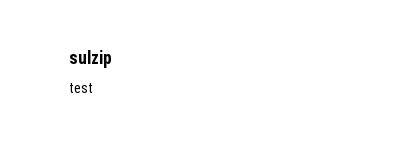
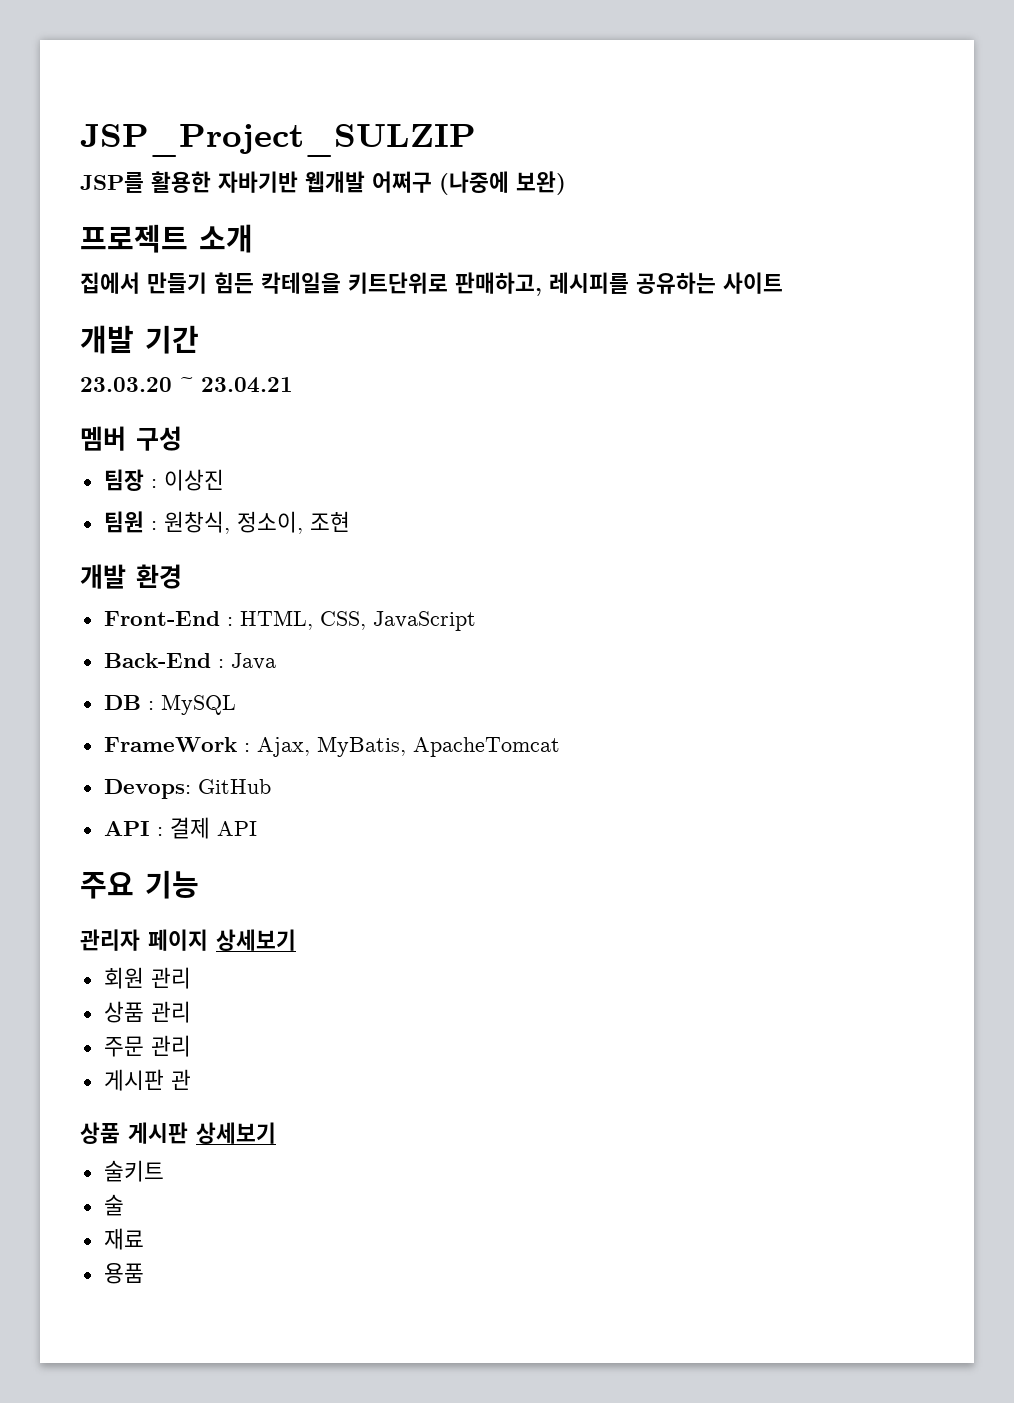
[69,50,112,68] [69,83,93,93] sulzip // test -> [80,124,476,157] [80,171,566,195] [80,224,253,253] [80,272,783,296] [80,325,199,354] [80,377,293,393] [80,426,182,451] [103,469,224,491] [103,511,350,534] [80,564,182,589] [103,610,476,631] [103,653,276,670] [103,694,236,715] [103,736,560,757] [103,779,271,799] [103,817,257,839] [80,870,199,899] [80,929,296,951] [103,967,191,989] [103,1001,191,1023] [103,1035,191,1057] [103,1069,191,1091] [80,1122,276,1144] [103,1160,164,1182] [103,1194,124,1216] [103,1228,144,1250] [103,1263,144,1284] JSP_Project_SULZIP // JSP를 활용한 자바기반 웹개발 어쩌구 (나중에 보완) // 프로젝트 소개 // 집에서 만들기 힘든 칵테일을 키트단위로 판매하고, 레시피를 공유하는 사이트 // 개발 기간 // 23.03.20 ~ 23.04.21 // 멤버 구성 // 팀장 : 이상진 // 팀원 : 원창식, 정소이, 조현 // 개발 환경 // Front-End : HTML, CSS, JavaScript // Back-End : Java // DB : MySQL // FrameWork : Ajax, MyBatis, ApacheTomcat // Devops: GitHub // API : 결제 API // 주요 기능 // 관리자 페이지 상세보기 // 회원 관리 // 상품 관리 // 주문 관리 // 게시판 관 // 상품 게시판 상세보기 // 술키트 // 술 // 재료 // 용품

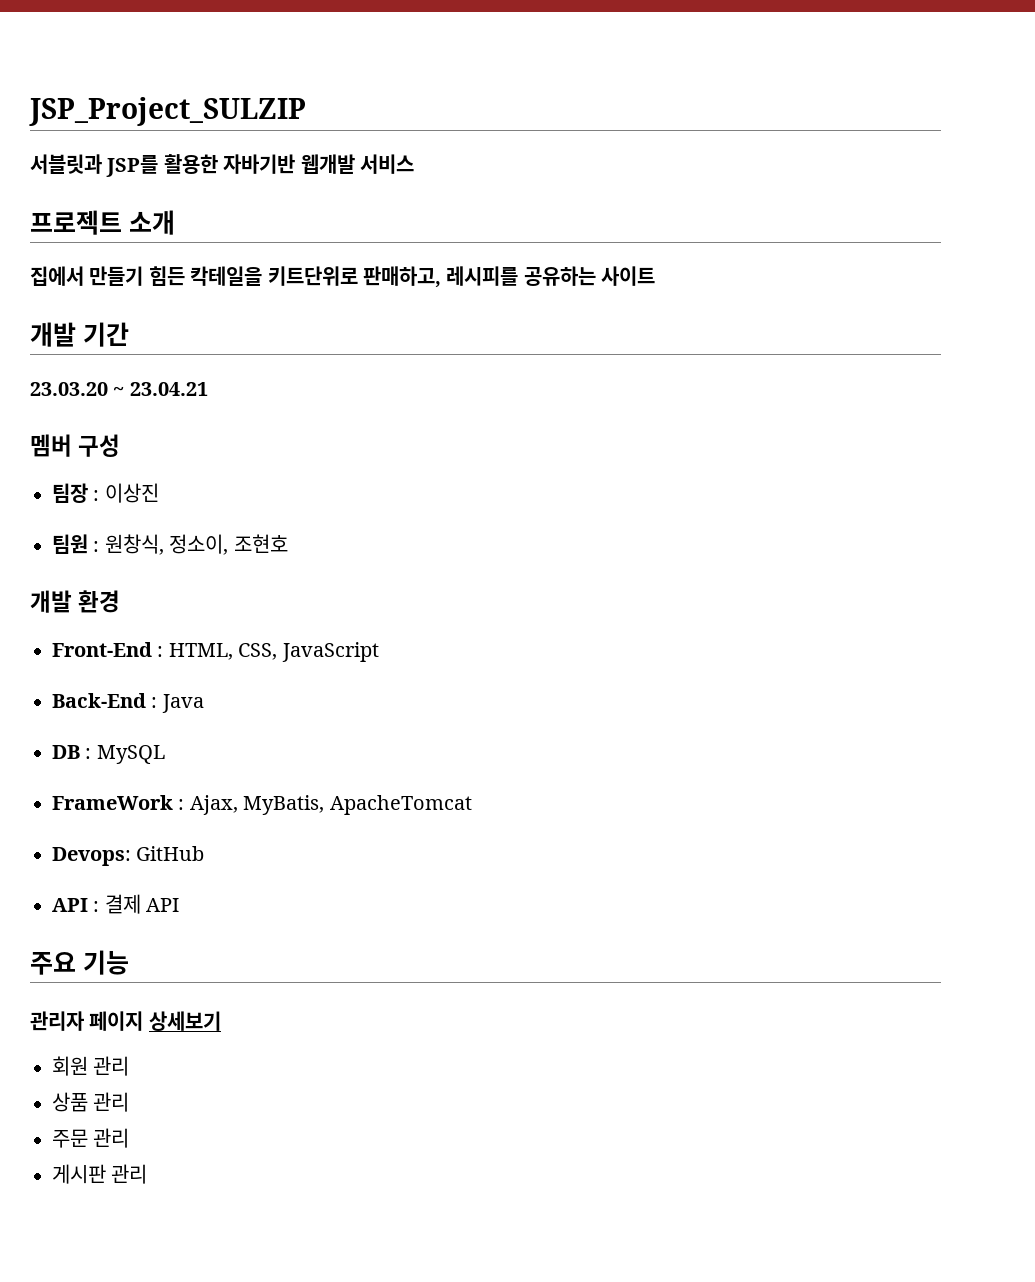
(476, 140) none -> [30,154,102,174] 서블릿과
[372,171,566,195] 어쩌구 (나중에 보완) -> [360,154,414,174] 서비스
[309,511,350,532] 조현 -> [233,534,288,553] 조현호
[170,1069,191,1090] [80,1122,276,1144] [103,1160,164,1182] [103,1194,124,1216] [103,1228,144,1250] [103,1263,144,1284] 관 // 상품 게시판 상세보기 // 술키트 // 술 // 재료 // 용품 -> [111,1164,148,1184] 관리

